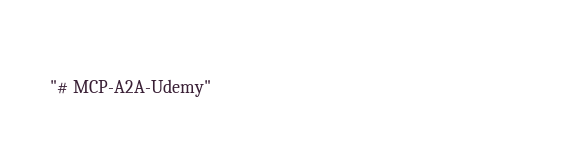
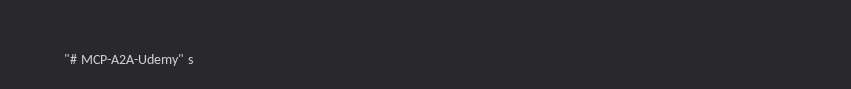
(211, 88) none -> [187,57,193,64] s

